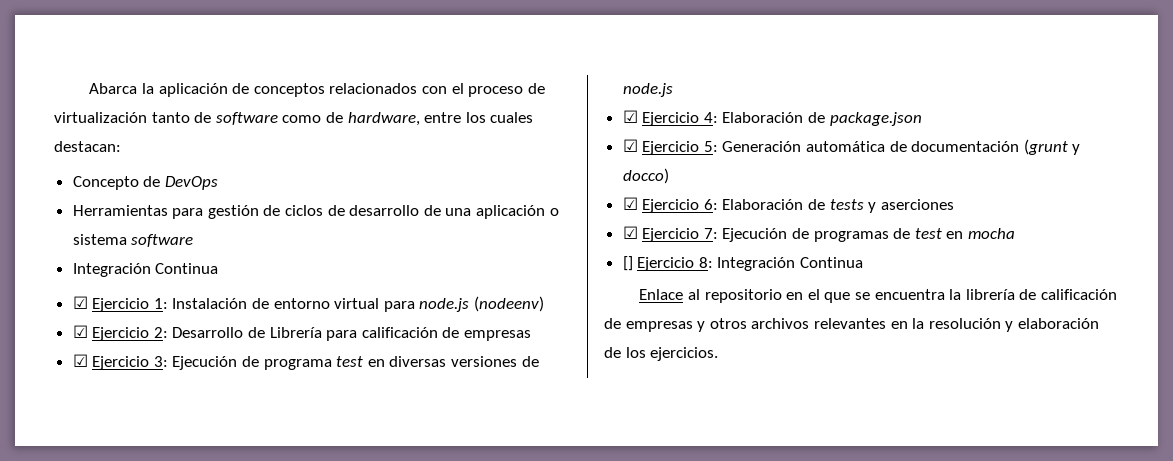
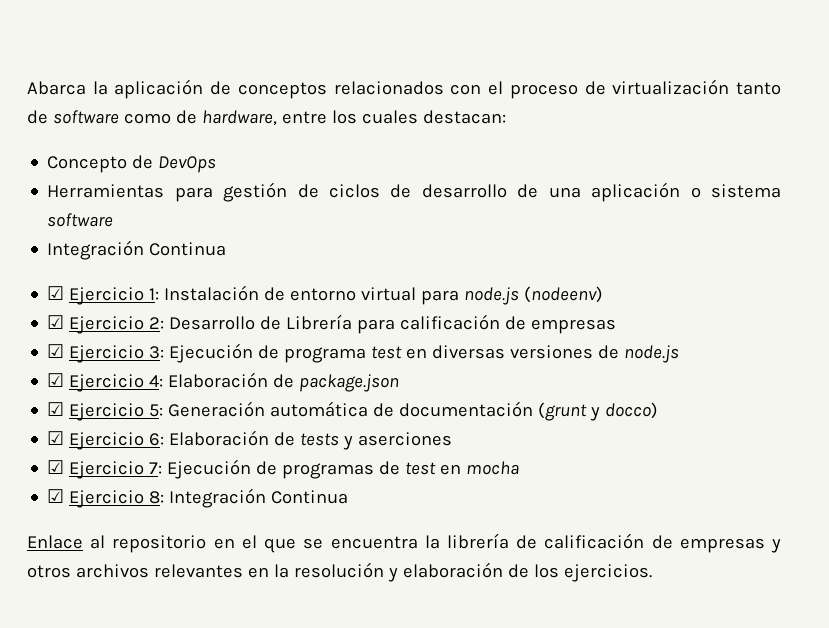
[622,256,633,271] [] -> [47,489,65,503] ☑

